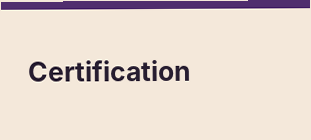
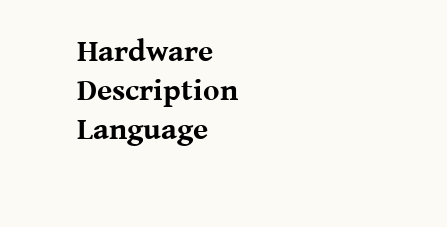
[27,59,192,82] Certification -> [77,38,213,61] [77,79,239,107] [77,120,208,146] Hardware Description Language

